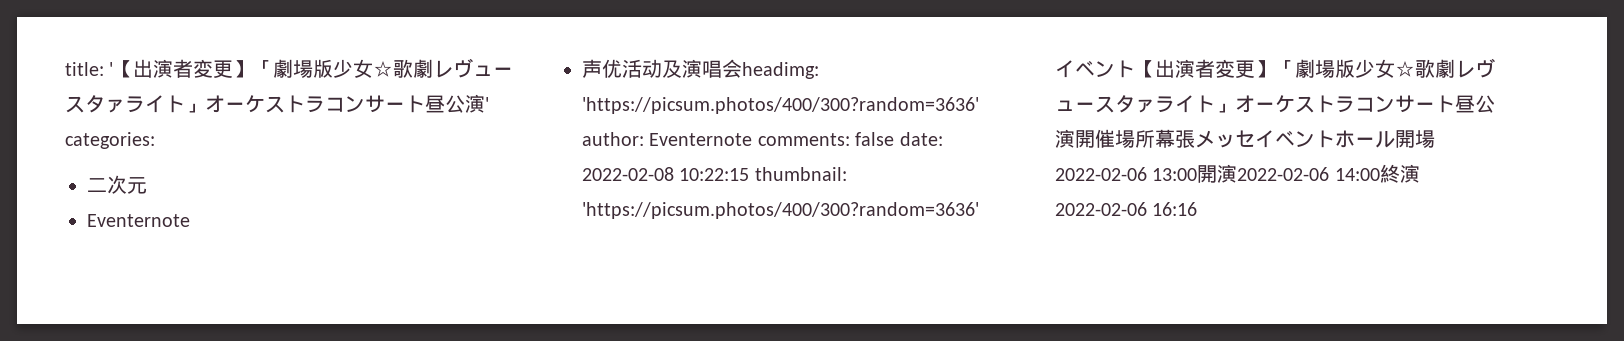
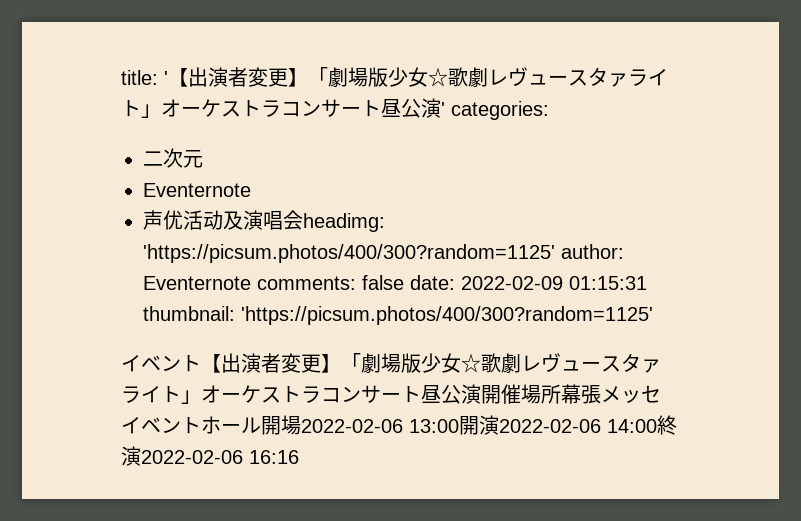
[582,97,979,114] 'https://picsum.photos/400/300?random=3636' -> [143,244,555,263] 'https://picsum.photos/400/300?random=1125'
[582,167,847,181] [582,202,979,219] 2022-02-08 10:22:15 thumbnail: 'https://picsum.photos/400/300?random=3636' -> [461,276,647,290] [143,306,653,325] 2022-02-09 01:15:31 thumbnail: 'https://picsum.photos/400/300?random=1125'

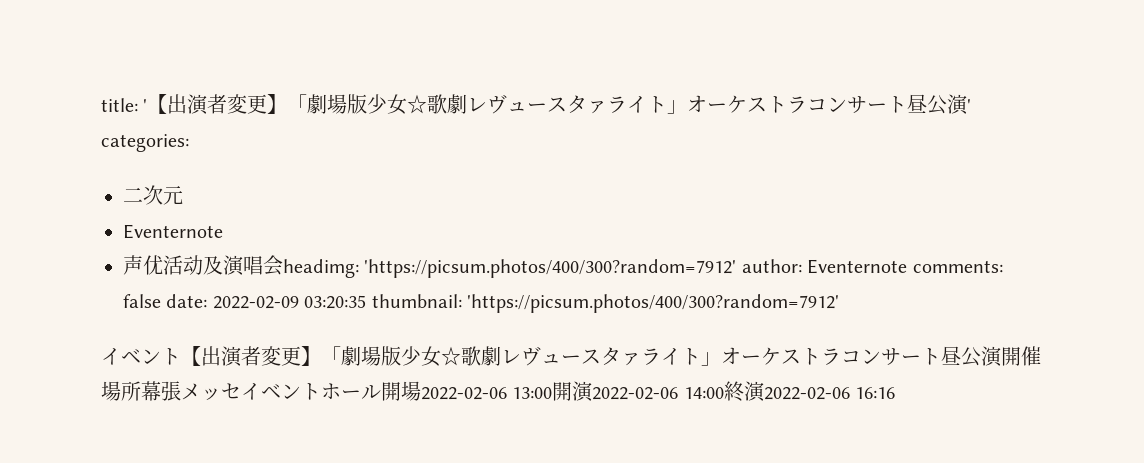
[143,244,555,263] 'https://picsum.photos/400/300?random=1125' -> [364,259,737,278] 'https://picsum.photos/400/300?random=7912'
[569,276,647,290] [143,306,653,325] 01:15:31 thumbnail: 'https://picsum.photos/400/300?random=1125' -> [304,294,839,313] 03:20:35 thumbnail: 'https://picsum.photos/400/300?random=7912'

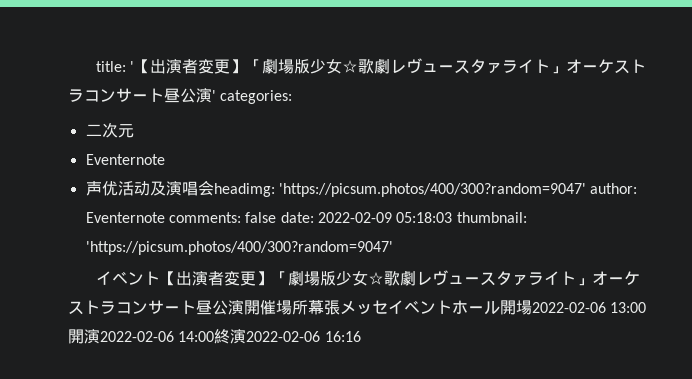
[364,259,737,278] 'https://picsum.photos/400/300?random=7912' -> [278,183,586,197] 'https://picsum.photos/400/300?random=9047'
[304,294,839,313] 03:20:35 thumbnail: 'https://picsum.photos/400/300?random=7912' -> [396,212,527,223] [85,241,393,255] 05:18:03 thumbnail: 'https://picsum.photos/400/300?random=9047'

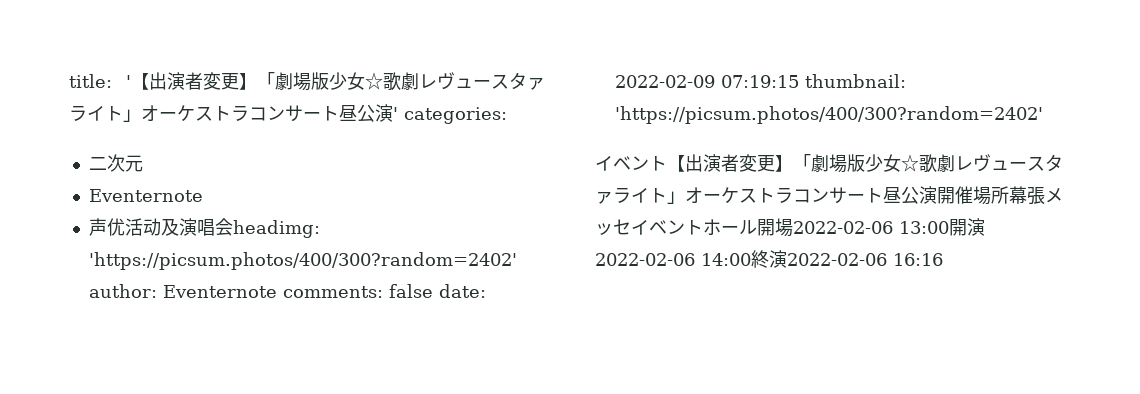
[278,183,586,197] 'https://picsum.photos/400/300?random=9047' -> [88,252,517,270] 'https://picsum.photos/400/300?random=2402'
[396,212,527,223] [85,241,393,255] 05:18:03 thumbnail: 'https://picsum.photos/400/300?random=9047' -> [720,74,906,88] [614,106,1043,124] 07:19:15 thumbnail: 'https://picsum.photos/400/300?random=2402'

